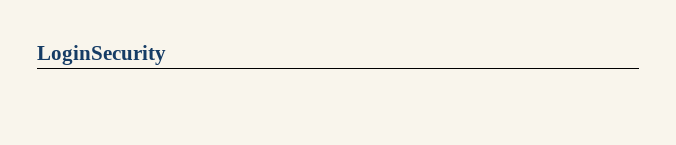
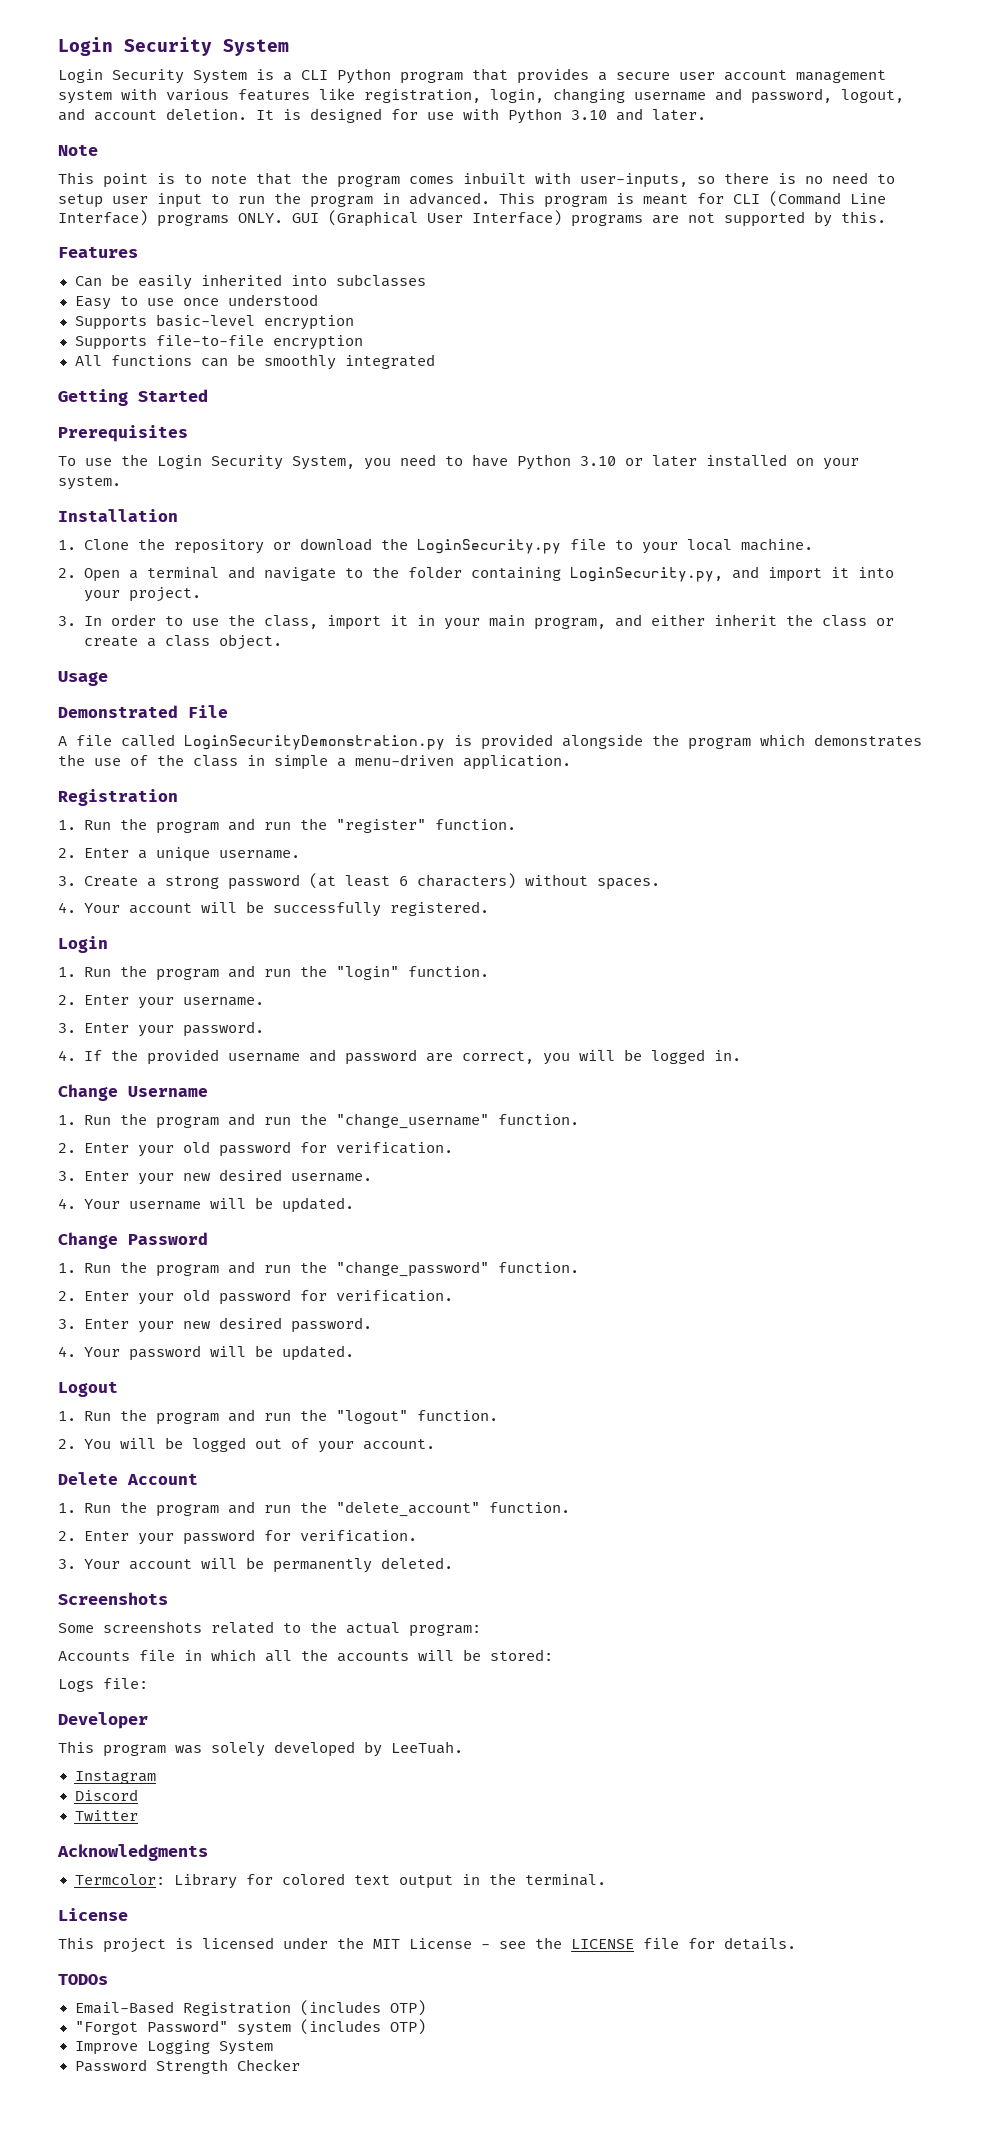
[37,45,166,65] LoginSecurity -> [58,37,289,56] [58,68,886,84] [58,88,904,104] [58,108,706,124] [58,144,98,156] [58,172,895,188] [58,191,886,208] [58,210,886,227] [58,246,138,258] [74,274,426,290] [74,294,318,310] [74,314,354,330] [74,335,363,350] [74,354,435,370] [58,389,208,406] [58,425,188,442] [58,454,859,470] [58,476,121,490] [58,509,178,522] [58,538,813,554] [58,566,894,582] [83,587,201,602] [58,614,894,630] [83,634,282,650] [58,671,108,686] [58,705,228,718] [58,734,922,750] [58,754,571,770] [58,789,178,806] [58,818,516,834] [58,847,300,862] [58,873,660,890] [58,901,489,917] [58,936,108,953] [58,965,489,981] [58,995,264,1009] [58,1021,264,1037] [58,1049,741,1065] [58,1084,208,1101] [58,1113,579,1129] [58,1141,453,1157] [58,1169,372,1185] [58,1197,354,1213] [58,1232,208,1249] [58,1261,579,1277] [58,1289,453,1305] [58,1317,372,1333] [58,1345,354,1361] [58,1381,118,1397] [58,1409,498,1425] [58,1437,435,1453] [58,1472,198,1485] [58,1501,570,1517] [58,1529,417,1545] [58,1557,453,1573] [58,1592,168,1605] [58,1621,481,1637] [58,1649,553,1662] [58,1678,148,1692] [58,1712,148,1729] [58,1741,463,1757] [74,1771,156,1784] [74,1789,138,1801] [74,1810,138,1821] [57,1844,208,1861] [74,1873,606,1889] [58,1908,128,1921] [58,1937,796,1953] [58,1974,108,1985] [74,2000,426,2016] [74,2019,426,2036] [74,2040,273,2055] [74,2059,300,2074] Login Security System // Login Security System is a CLI Python program that provides a secure user account management system with various features like registration, login, changing username and password, logout, and account deletion. It is designed for use with Python 3.10 and later. // Note // This point is to note that the program comes inbuilt with user-inputs, so there is no need to setup user input to run the program in advanced. This program is meant for CLI (Command Line Interface) programs ONLY. GUI (Graphical User Interface) programs are not supported by this. // Features // Can be easily inherited into subclasses // Easy to use once understood // Supports basic-level encryption // Supports file-to-file encryption // All functions can be smoothly integrated // Getting Started // Prerequisites // To use the Login Security System, you need to have Python 3.10 or later installed on your system. // Installation // 1. Clone the repository or download the LoginSecurity.py file to your local machine. // 2. Open a terminal and navigate to the folder containing LoginSecurity.py, and import it into your project. // 3. In order to use the class, import it in your main program, and either inherit the class or create a class object. // Usage // Demonstrated File // A file called LoginSecurityDemonstration.py is provided alongside the program which demonstrates the use of the class in simple a menu-driven application. // Registration // 1. Run the program and run the "register" function. // 2. Enter a unique username. // 3. Create a strong password (at least 6 characters) without spaces. // 4. Your account will be successfully registered. // Login // 1. Run the program and run the "login" function. // 2. Enter your username. // 3. Enter your password. // 4. If the provided username and password are correct, you will be logged in. // Change Username // 1. Run the program and run the "change_username" function. // 2. Enter your old password for verification. // 3. Enter your new desired username. // 4. Your username will be updated. // Change Password // 1. Run the program and run the "change_password" function. // 2. Enter your old password for verification. // 3. Enter your new desired password. // 4. Your password will be updated. // Logout // 1. Run the program and run the "logout" function. // 2. You will be logged out of your account. // Delete Account // 1. Run the program and run the "delete_account" function. // 2. Enter your password for verification. // 3. Your account will be permanently deleted. // Screenshots // Some screenshots related to the actual program: // Accounts file in which all the accounts will be stored: // Logs file: // Developer // This program was solely developed by LeeTuah. // Instagram // Discord // Twitter // Acknowledgments // Termcolor: Library for colored text output in the terminal. // License // This project is licensed under the MIT License - see the LICENSE file for details. // TODOs // Email-Based Registration (includes OTP) // "Forgot Password" system (includes OTP) // Improve Logging System // Password Strength Checker

